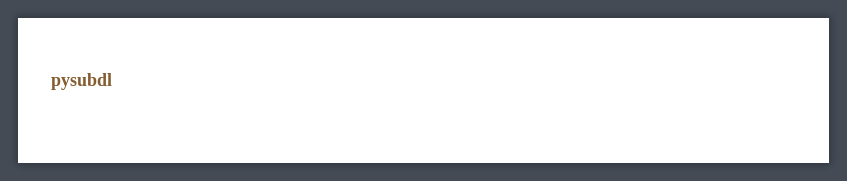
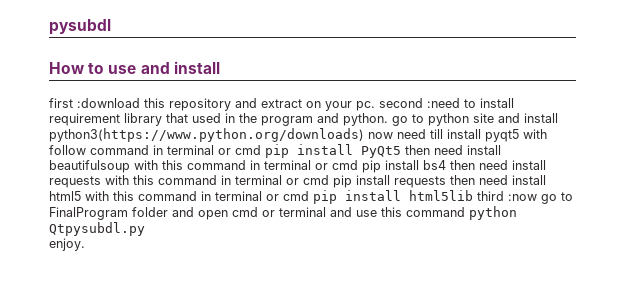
(112, 81) none -> [49,61,220,74] [49,98,514,111] [49,113,558,126] [49,128,547,142] [49,144,501,158] [49,160,546,173] [49,175,546,188] [49,190,573,204] [49,206,517,220] [49,222,145,236] [49,238,85,251] // How to use and install // first :download this repository and extract on your pc. second :need to install requirement library that used in the program and python. go to python site and install python3(https://www.python.org/downloads) now need till install pyqt5 with follow command in terminal or cmd pip install PyQt5 then need install beautifulsoup with this command in terminal or cmd pip install bs4 then need install requests with this command in terminal or cmd pip install requests then need install html5 with this command in terminal or cmd pip install html5lib third :now go to FinalProgram folder and open cmd or terminal and use this command python Qtpysubdl.py // enjoy.

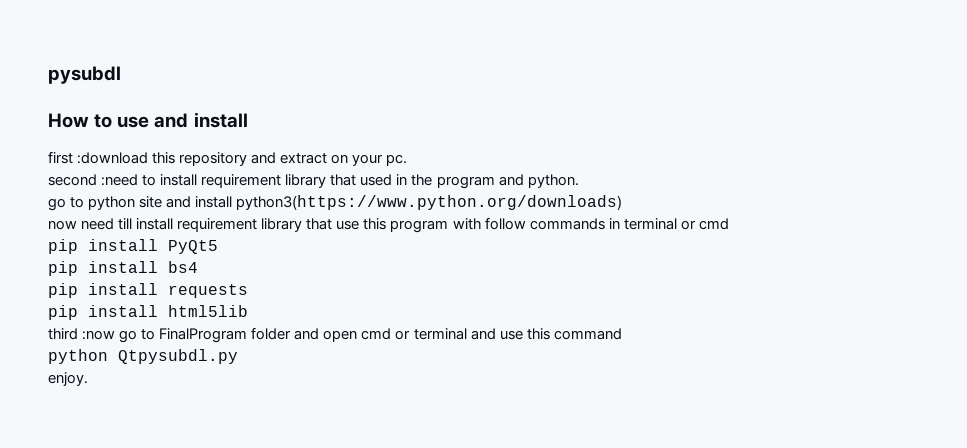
(375, 106) none -> (408, 160) //
(388, 119) none -> (579, 181) //
(364, 135) none -> (623, 202) //
[485,129,519,142] pyqt5 -> [177,218,449,233] requirement library that use this program
[90,145,261,155] command in terminal or cmd -> [529,218,729,230] commands in terminal or cmd //
[405,145,501,155] [49,160,546,173] [49,175,546,188] [49,191,309,201] then need install beautifulsoup with this command in terminal or cmd pip install bs4 then need install requests with this command in terminal or cmd pip install requests then need install html5 with this command in terminal or cmd -> [48,261,198,276] [48,283,248,298] // pip install bs4 // pip install requests //
(473, 195) none -> (248, 311) //
(465, 212) none -> (622, 334) //

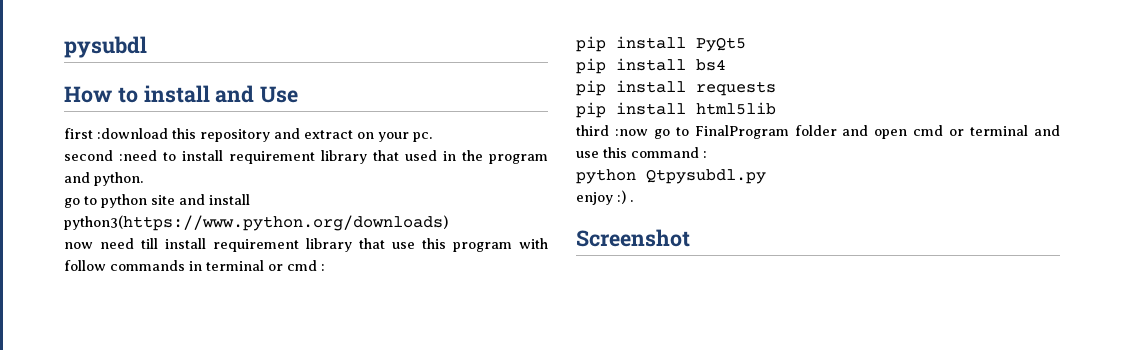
[117,112,248,128] use and install -> [143,85,299,103] install and Use
(729, 224) none -> [321,264,325,271] :
(622, 334) none -> [703,151,707,158] :
[48,372,88,386] enjoy. -> [576,190,633,205] [576,229,690,247] enjoy :) . // Screenshot

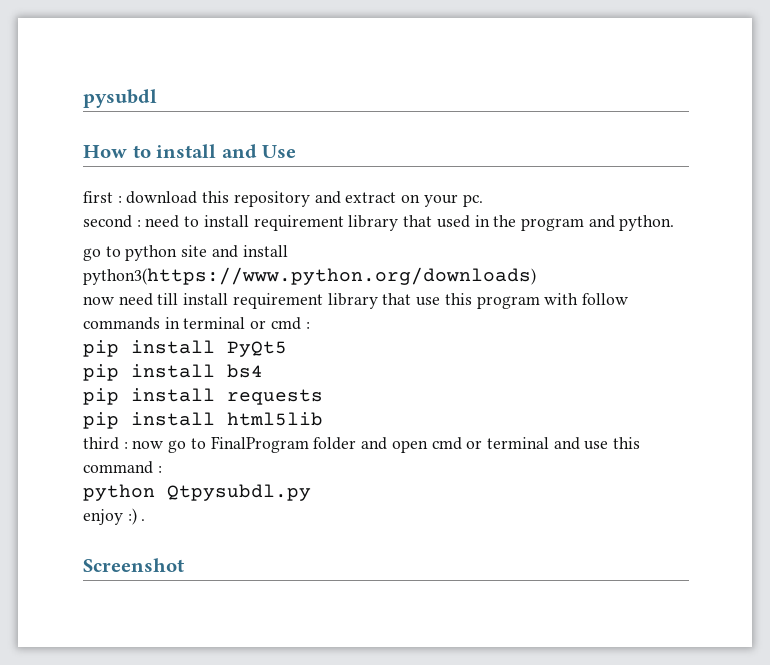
[97,128,168,139] :download -> [117,191,198,204] : download
[119,150,157,161] :need -> [136,215,180,228] : need
[614,129,648,136] :now -> [123,440,164,449] : now

